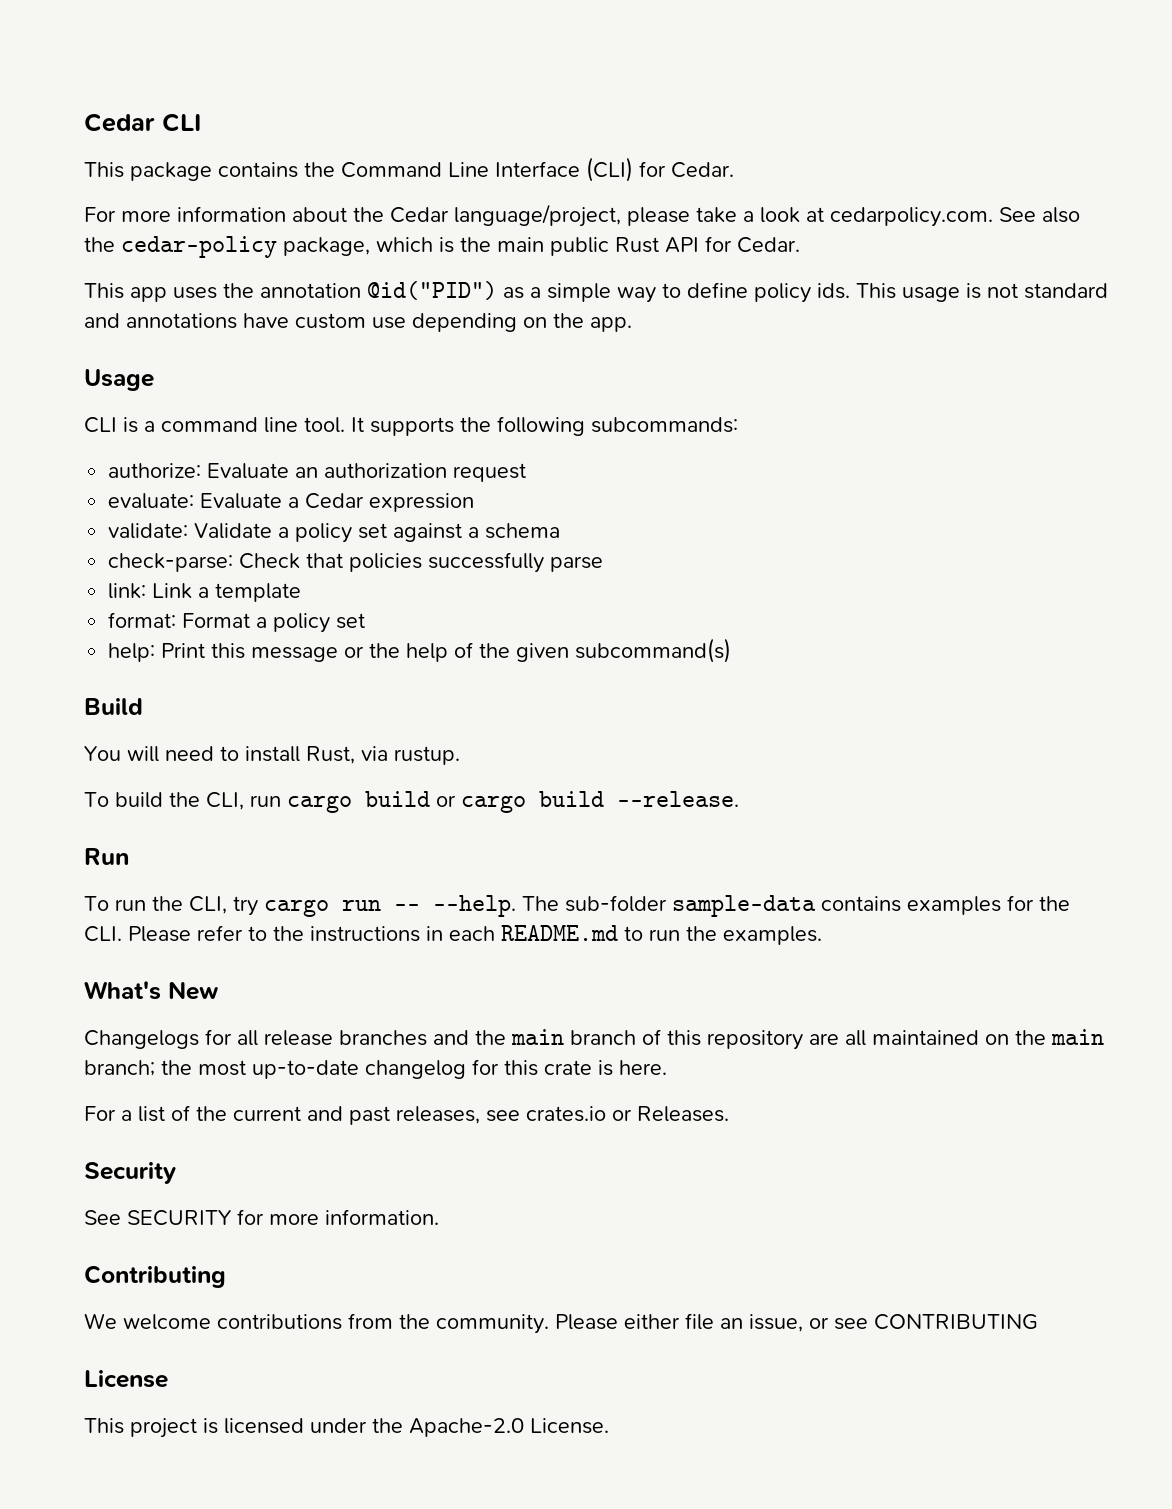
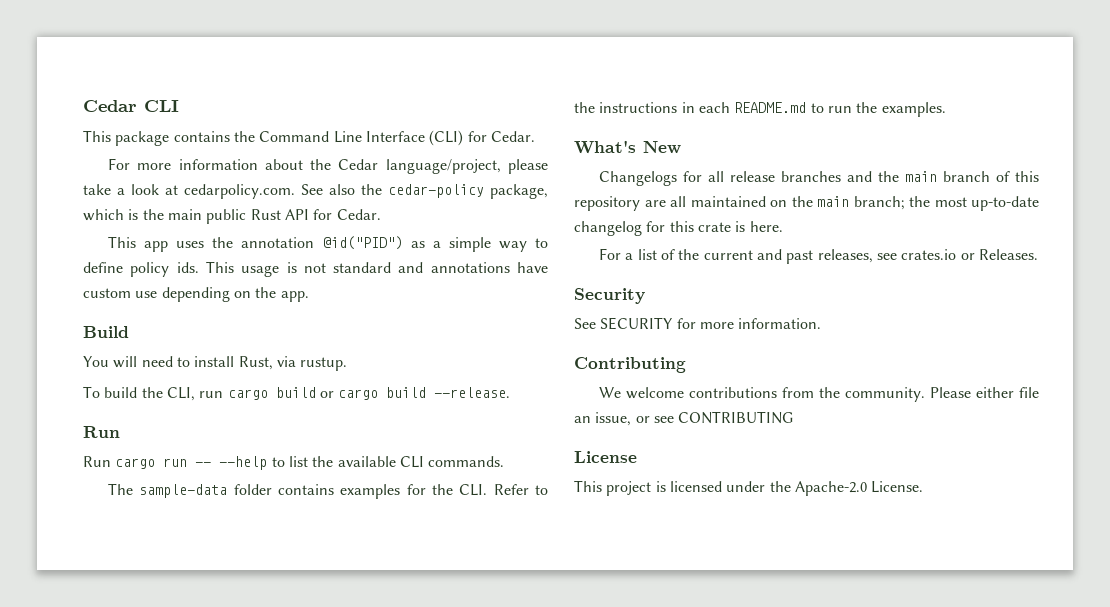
[84,369,154,391] [84,416,738,436] [108,463,527,482] [108,493,475,512] [108,523,561,543] [108,552,604,573] [108,583,302,602] [108,612,366,633] [108,638,732,663] // Usage // CLI is a command line tool. It supports the following subcommands: // authorize: Evaluate an authorization request // evaluate: Evaluate a Cedar expression // validate: Validate a policy set against a schema // check-parse: Check that policies successfully parse // link: Link a template // format: Format a policy set // help: Print this message or the help of the given subcommand(s) -> (309, 296) none
[84,895,816,917] To run the CLI, try cargo run -- --help. The sub-folder sample-data -> [83,456,505,470] [108,483,272,498] Run cargo run -- --help to list the available CLI commands. // The sample-data folder
[128,925,243,942] Please refer -> [493,484,529,495] Refer

